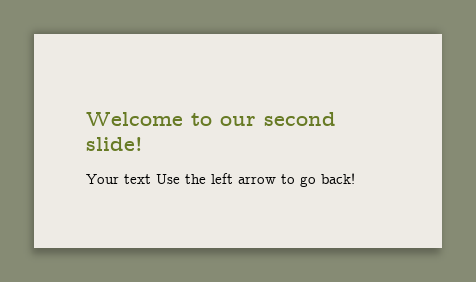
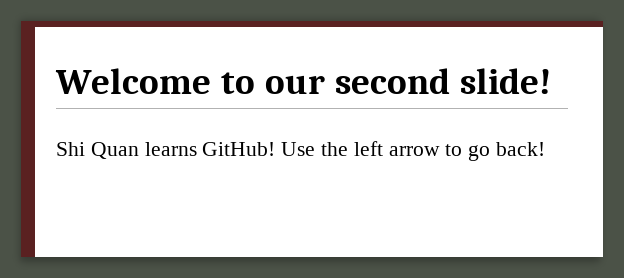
[86,174,151,184] Your text -> [56,142,276,159] Shi Quan learns GitHub!

